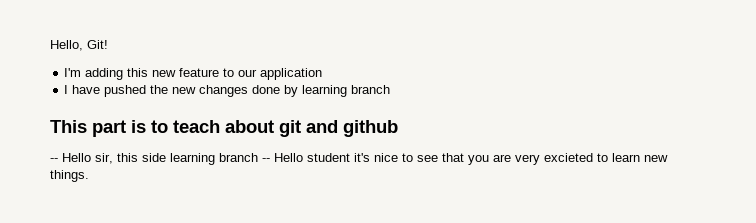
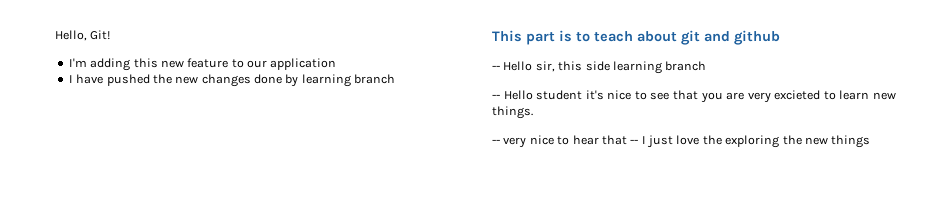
(258, 157) none -> (707, 66) //
(89, 176) none -> [492,135,871,148] // -- very nice to hear that -- I just love the exploring the new things

